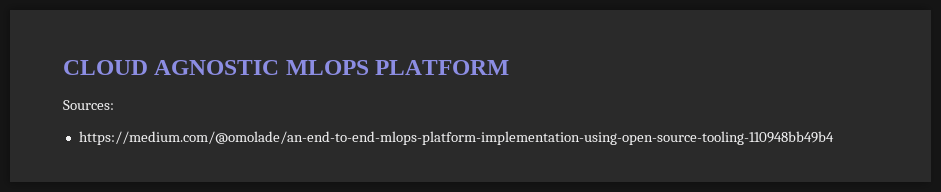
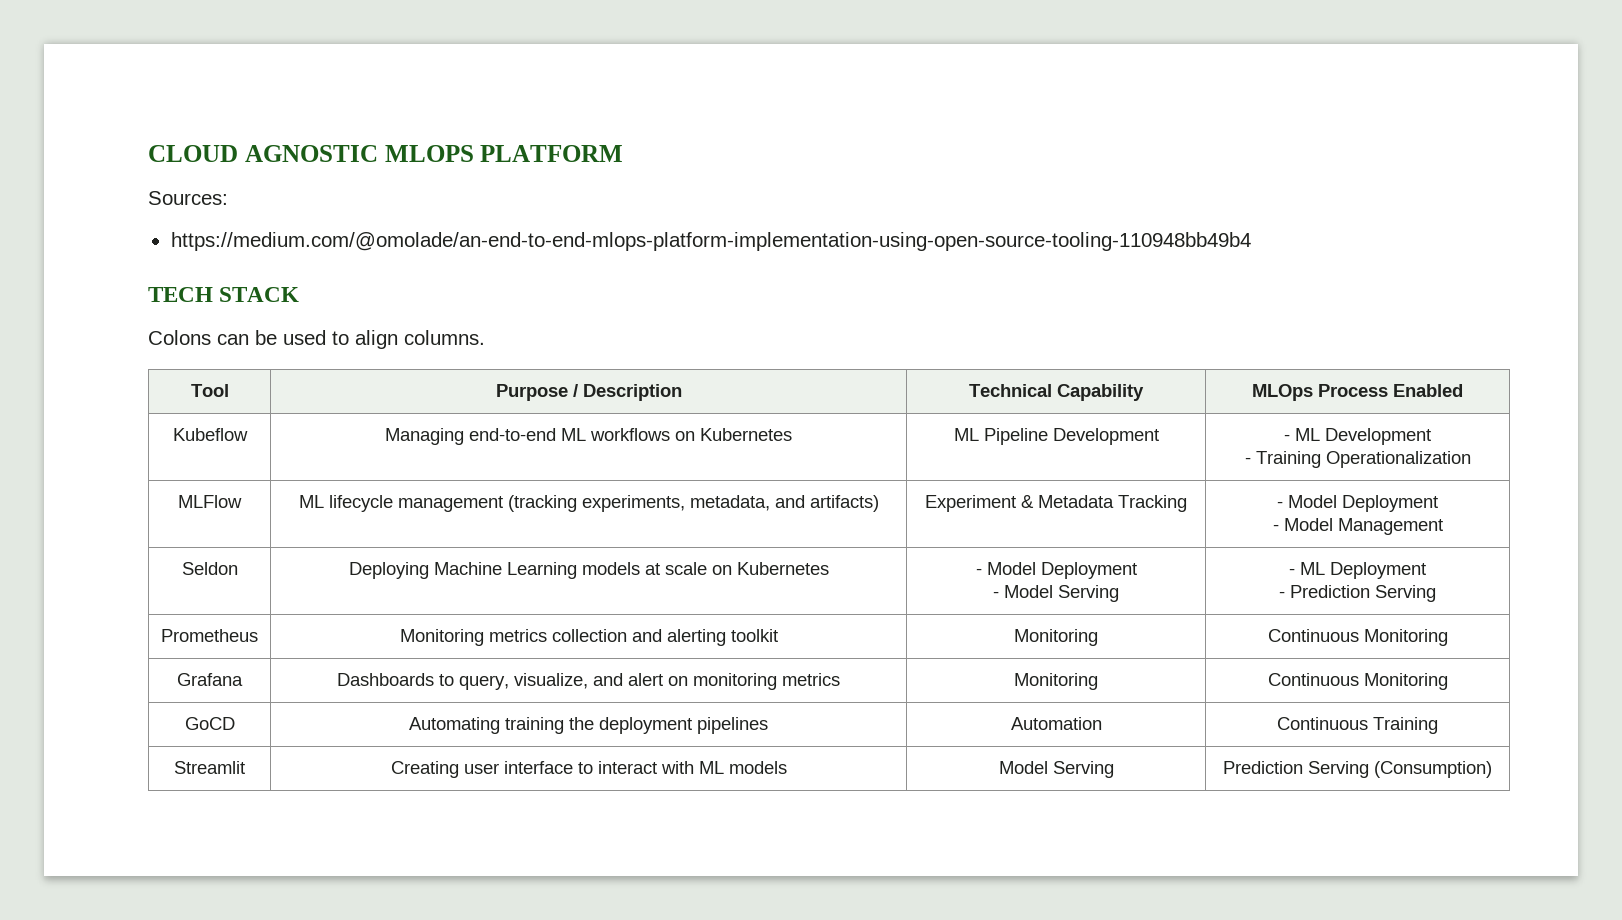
(834, 138) none -> [148,287,300,302] [148,330,485,349] [190,384,229,397] [495,384,682,401] [969,384,1144,401] [1252,384,1463,401] [172,428,248,441] [385,428,793,445] [953,428,1159,445] [1284,428,1431,445] [1244,451,1471,468] [178,495,242,508] [298,495,879,512] [925,495,1187,512] [1277,495,1438,512] [1272,518,1443,535] [181,562,238,575] [348,562,829,579] [975,562,1137,579] [993,585,1119,602] [1289,562,1426,579] [1279,585,1436,602] [161,629,258,642] [399,629,778,646] [1014,629,1098,646] [1267,629,1448,646] [177,673,243,686] [337,673,841,690] [1014,673,1098,690] [1267,673,1448,690] [184,717,235,730] [409,717,769,734] [1010,717,1102,730] [1277,717,1438,734] [174,761,245,774] [390,761,787,778] [998,761,1114,778] [1223,761,1492,778] // TECH STACK // Colons can be used to align columns. // Tool | Purpose / Description | Technical Capability | MLOps Process Enabled // Kubeflow | Managing end-to-end ML workflows on Kubernetes | ML Pipeline Development | - ML Development // - Training Operationalization // MLFlow | ML lifecycle management (tracking experiments, metadata, and artifacts) | Experiment & Metadata Tracking | - Model Deployment // - Model Management // Seldon | Deploying Machine Learning models at scale on Kubernetes | - Model Deployment // - Model Serving | - ML Deployment // - Prediction Serving // Prometheus | Monitoring metrics collection and alerting toolkit | Monitoring | Continuous Monitoring // Grafana | Dashboards to query, visualize, and alert on monitoring metrics | Monitoring | Continuous Monitoring // GoCD | Automating training the deployment pipelines | Automation | Continuous Training // Streamlit | Creating user interface to interact with ML models | Model Serving | Prediction Serving (Consumption)

